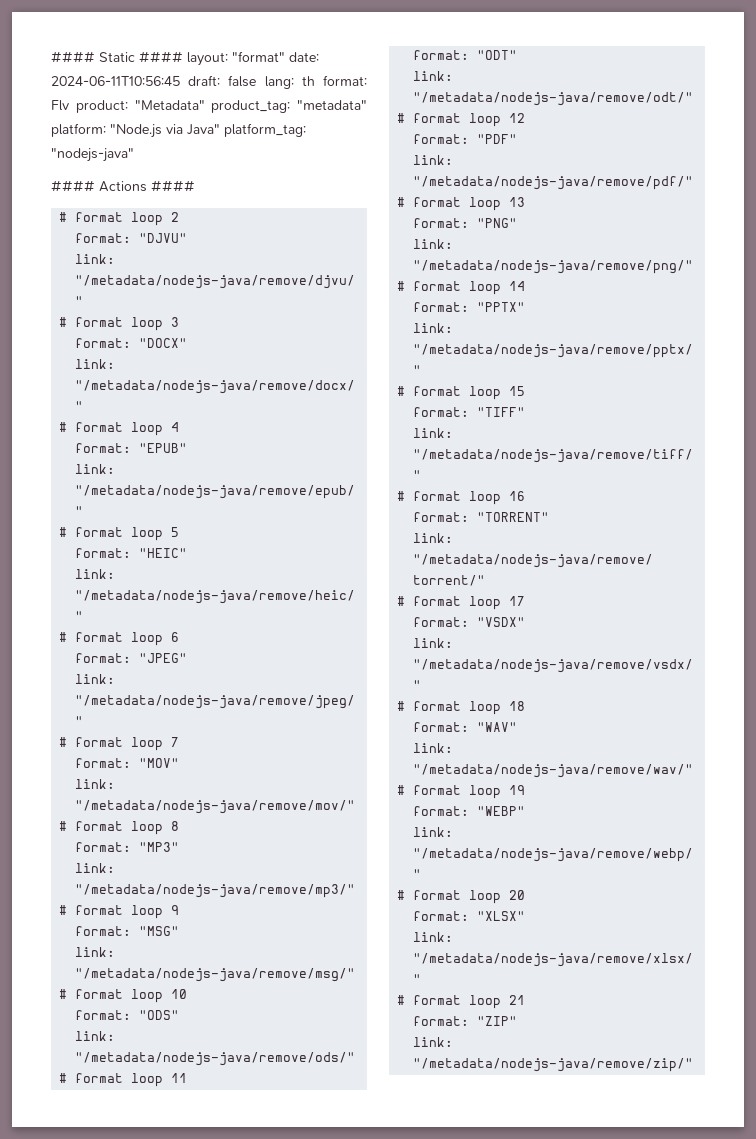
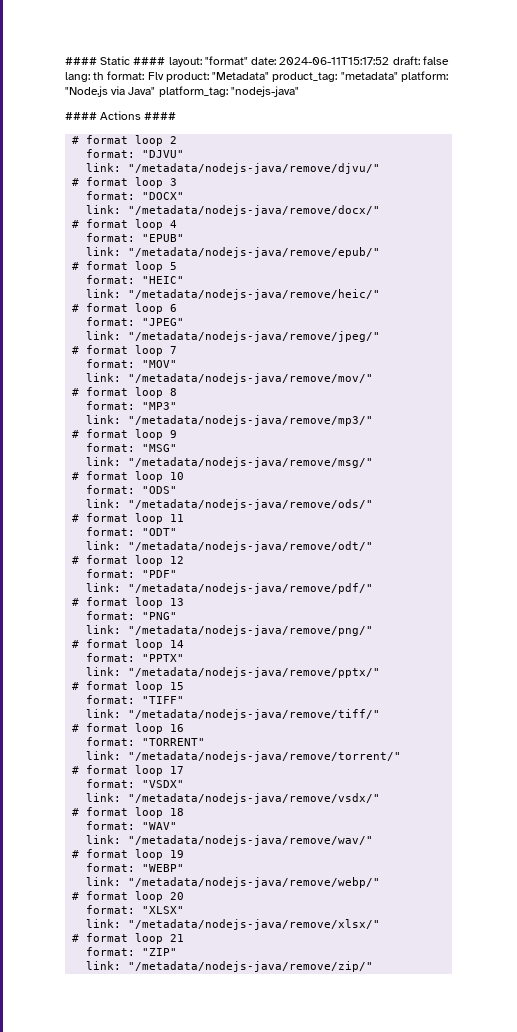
[51,76,180,86] 2024-06-11T10:56:45 -> [279,57,390,65] 2024-06-11T15:17:52

